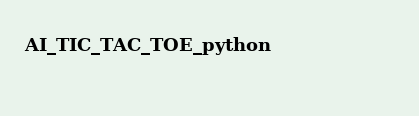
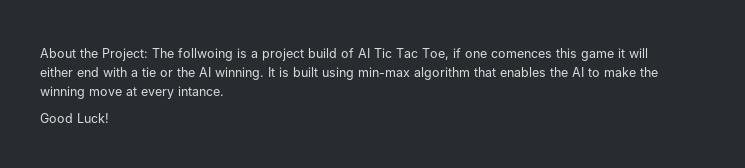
[24,37,271,55] AI_TIC_TAC_TOE_python -> [40,48,648,61] [40,67,658,80] [40,86,224,99] [40,113,109,123] About the Project: The follwoing is a project build of AI Tic Tac Toe, if one comences this game it will either end with a tie or the AI winning. It is built using min-max algorithm that enables the AI to make the winning move at every intance. // Good Luck!

